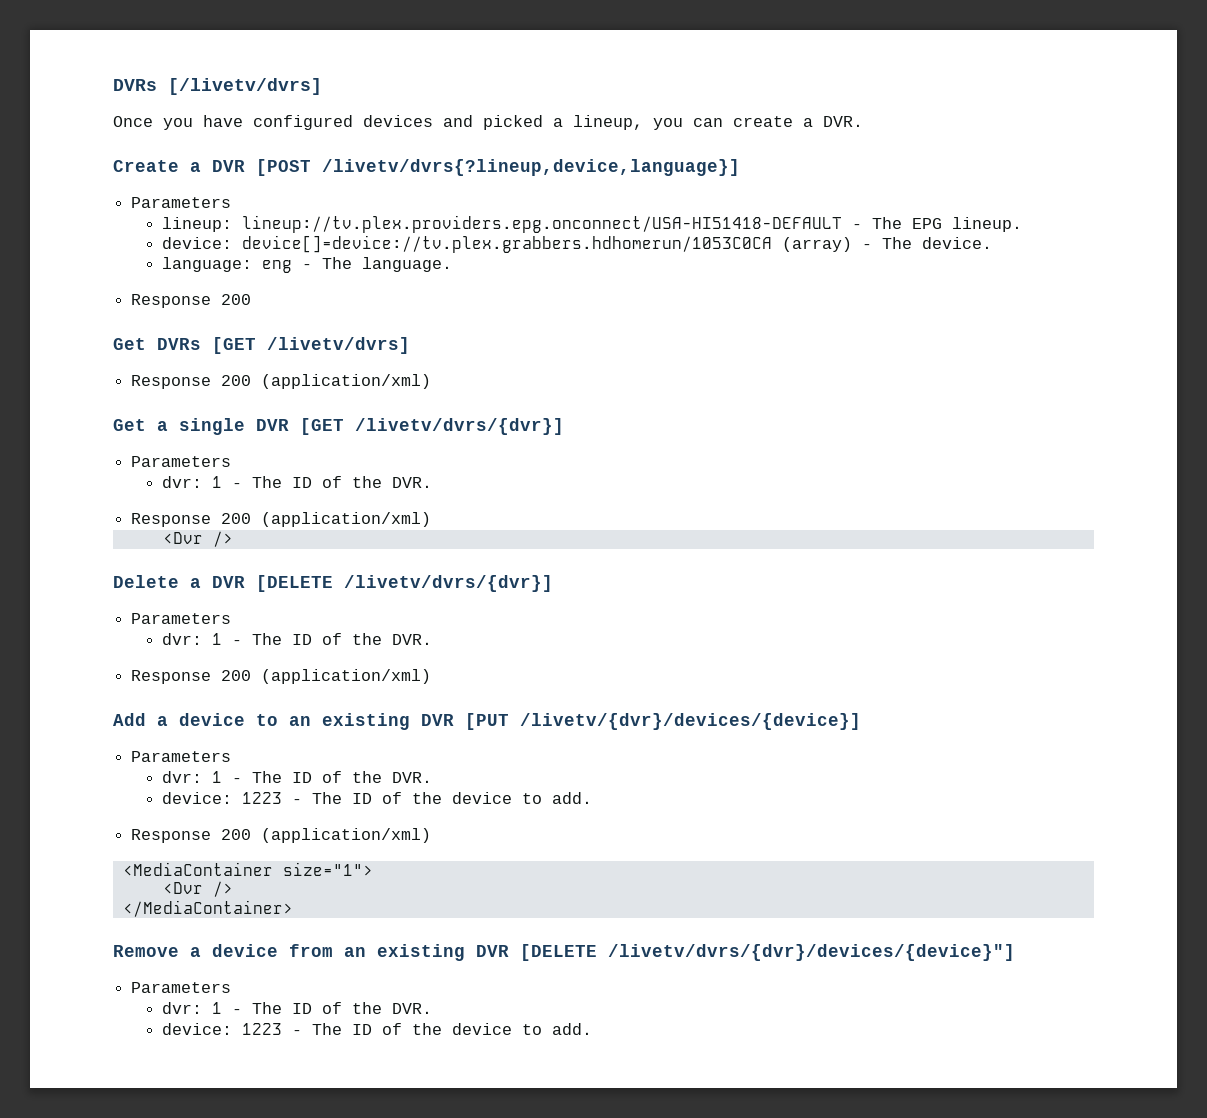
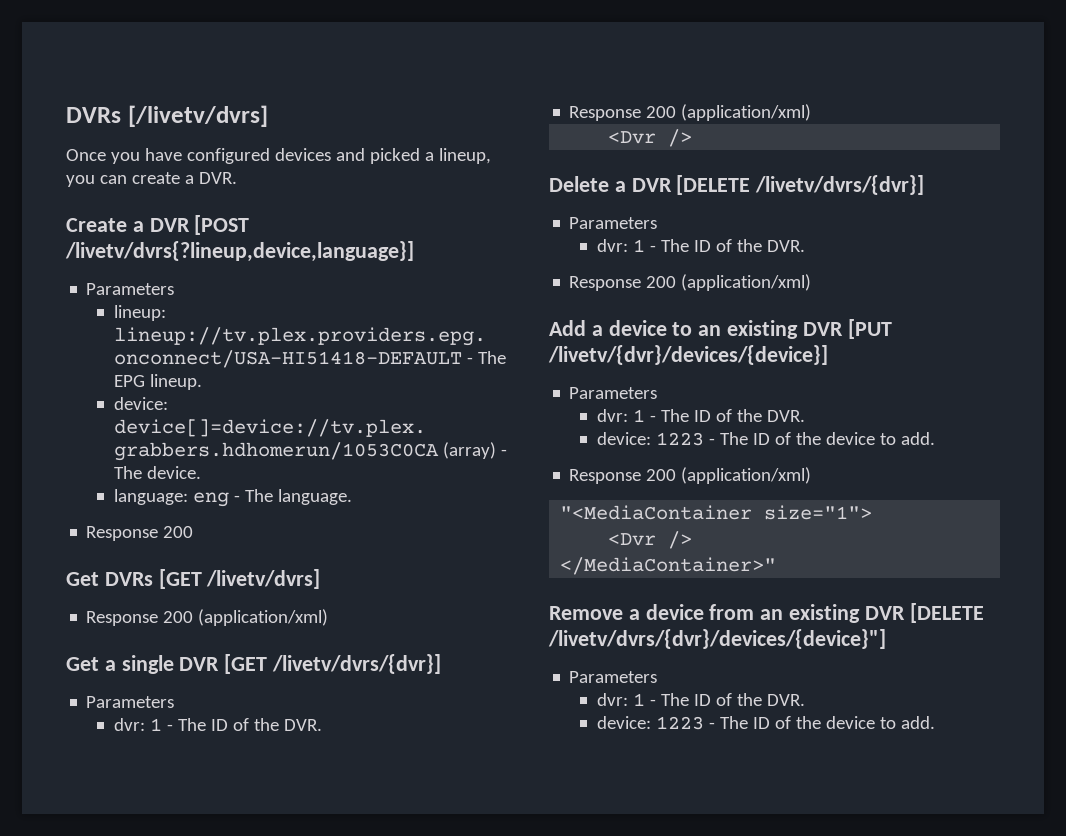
[122,862,273,876] <MediaContainer -> [560,505,753,520] "<MediaContainer
[122,900,293,917] </MediaContainer> -> [560,557,777,575] </MediaContainer>"

